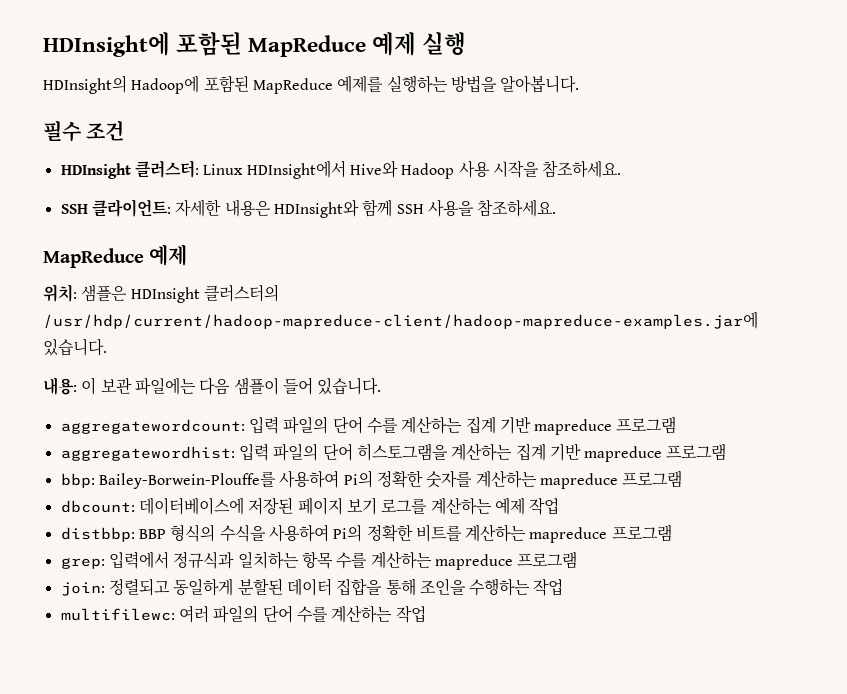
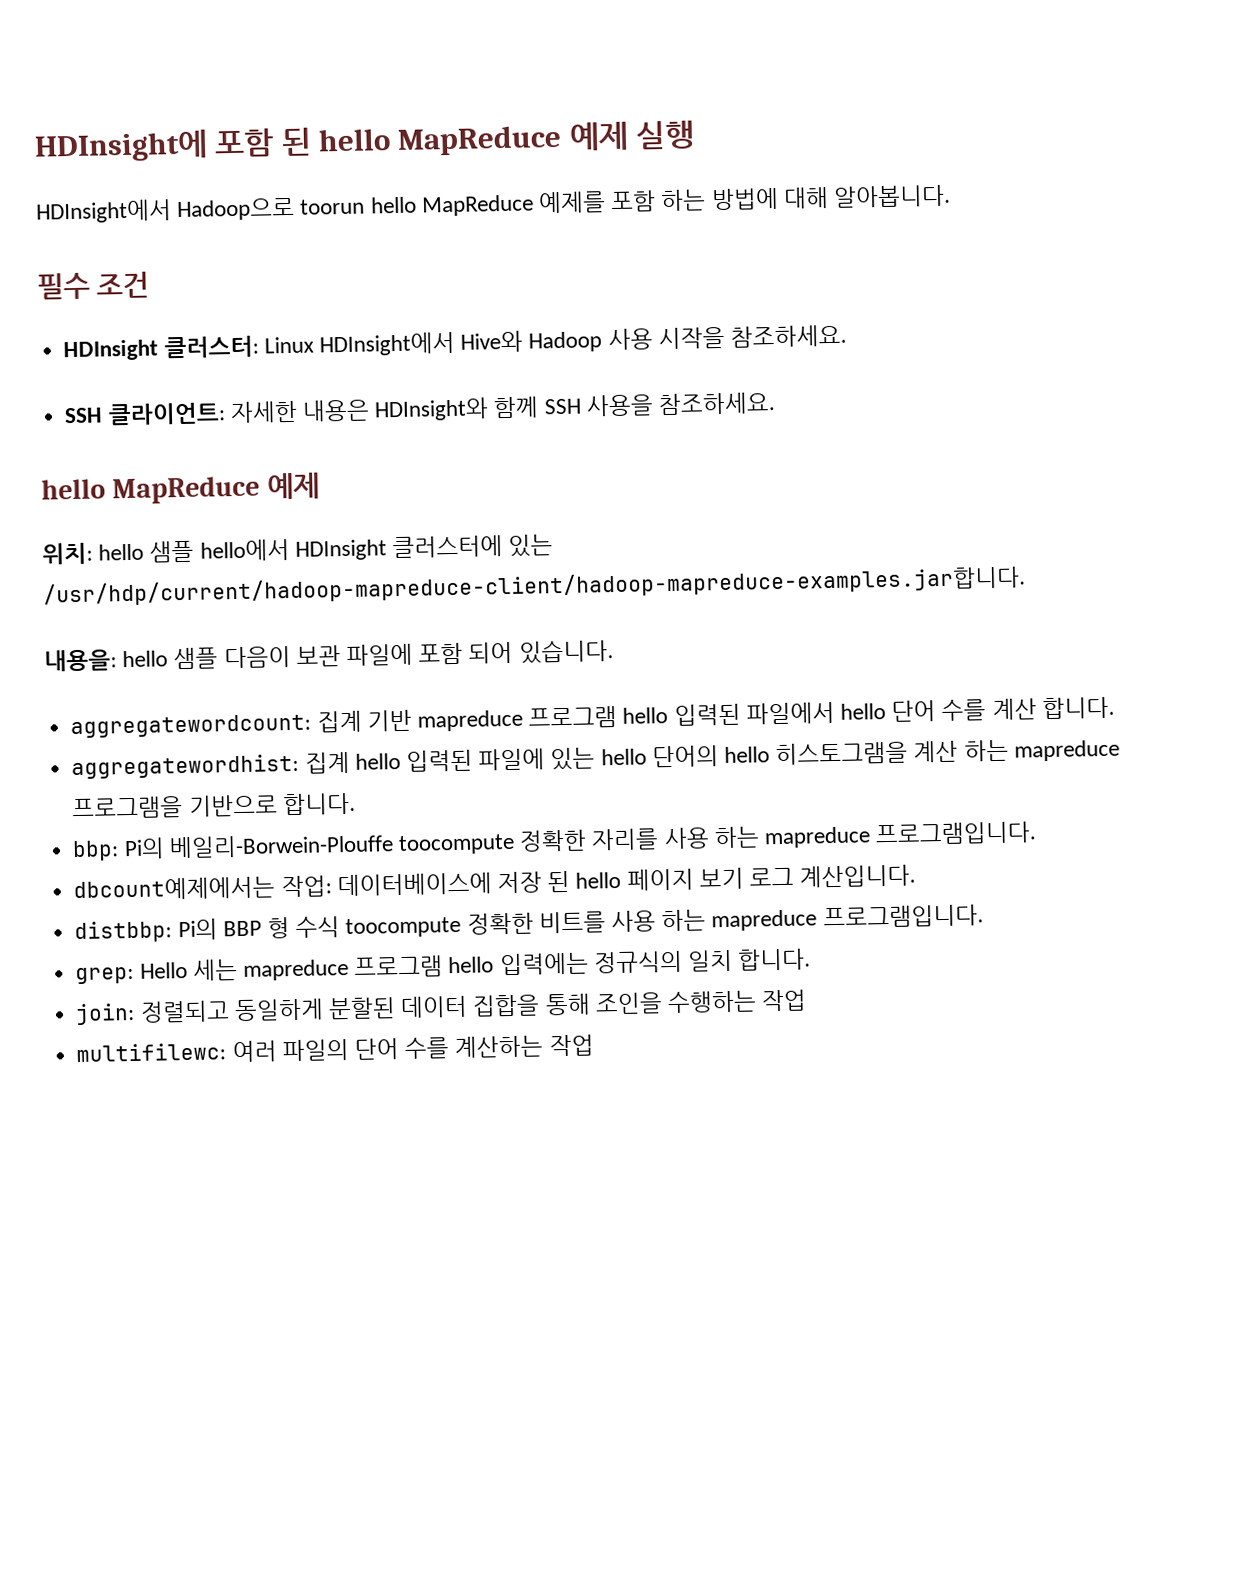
[176,32,243,56] 포함된 -> [214,127,392,158] 포함 된 hello
[43,75,497,94] HDInsight의 Hadoop에 포함된 MapReduce 예제를 실행하는 방법을 -> [35,186,829,224] HDInsight에서 Hadoop으로 toorun hello MapReduce 예제를 포함 하는 방법에 대해
(557, 208) none -> [41,478,106,500] hello
[81,284,279,303] [43,311,758,329] [43,338,107,356] [43,377,382,395] [60,416,677,435] [60,443,727,462] [60,470,683,489] [60,497,560,515] [60,524,672,543] [60,551,578,570] 샘플은 HDInsight 클러스터의 /usr/hdp/current/hadoop-mapreduce-client/hadoop-mapreduce-examples.jar에 있습니다. // 내용: 이 보관 파일에는 다음 샘플이 들어 있습니다. // aggregatewordcount: 입력 파일의 단어 수를 계산하는 집계 기반 mapreduce 프로그램 // aggregatewordhist: 입력 파일의 단어 히스토그램을 계산하는 집계 기반 mapreduce 프로그램 // bbp: Bailey-Borwein-Plouffe를 사용하여 Pi의 정확한 숫자를 계산하는 mapreduce 프로그램 // dbcount: 데이터베이스에 저장된 페이지 보기 로그를 계산하는 예제 작업 // distbbp: BBP 형식의 수식을 사용하여 Pi의 정확한 비트를 계산하는 mapreduce 프로그램 // grep: 입력에서 정규식과 일치하는 항목 수를 계산하는 mapreduce 프로그램 -> [98,534,554,563] [43,566,1026,607] [44,639,614,672] [70,696,1115,739] [71,739,1120,780] [72,792,356,820] [72,821,1038,862] [73,864,917,902] [74,904,984,944] [75,948,812,985] hello 샘플 hello에서 HDInsight 클러스터에 있는 /usr/hdp/current/hadoop-mapreduce-client/hadoop-mapreduce-examples.jar합니다. // 내용을: hello 샘플 다음이 보관 파일에 포함 되어 있습니다. // aggregatewordcount: 집계 기반 mapreduce 프로그램 hello 입력된 파일에서 hello 단어 수를 계산 합니다. // aggregatewordhist: 집계 hello 입력된 파일에 있는 hello 단어의 hello 히스토그램을 계산 하는 mapreduce 프로그램을 기반으로 합니다. // bbp: Pi의 베일리-Borwein-Plouffe toocompute 정확한 자리를 사용 하는 mapreduce 프로그램입니다. // dbcount예제에서는 작업: 데이터베이스에 저장 된 hello 페이지 보기 로그 계산입니다. // distbbp: Pi의 BBP 형 수식 toocompute 정확한 비트를 사용 하는 mapreduce 프로그램입니다. // grep: Hello 세는 mapreduce 프로그램 hello 입력에는 정규식의 일치 합니다.

